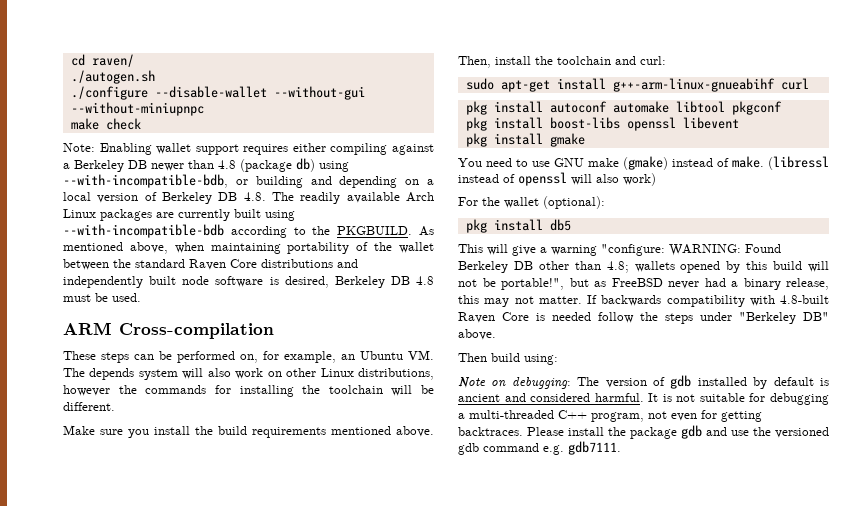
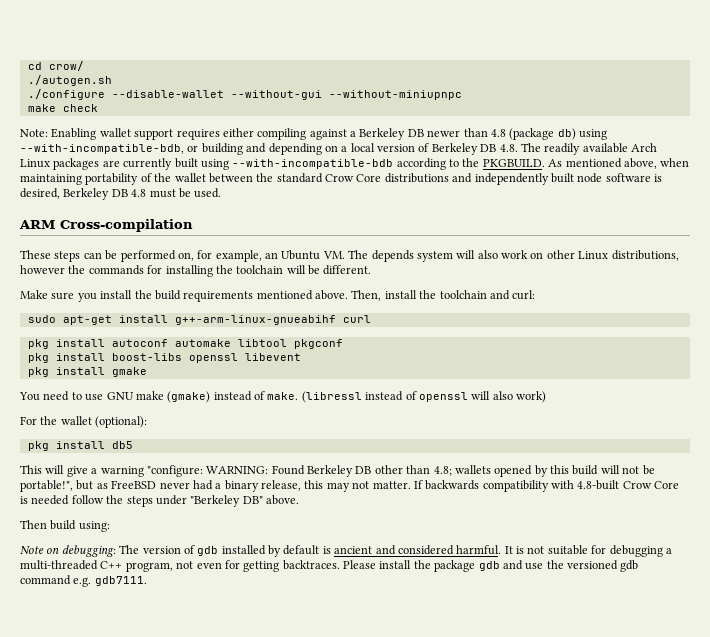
[91,54,134,67] raven/ -> [48,61,84,71] crow/
[189,259,226,270] Raven -> [325,174,354,182] Crow
[458,312,495,323] Raven -> [622,481,652,489] Crow

